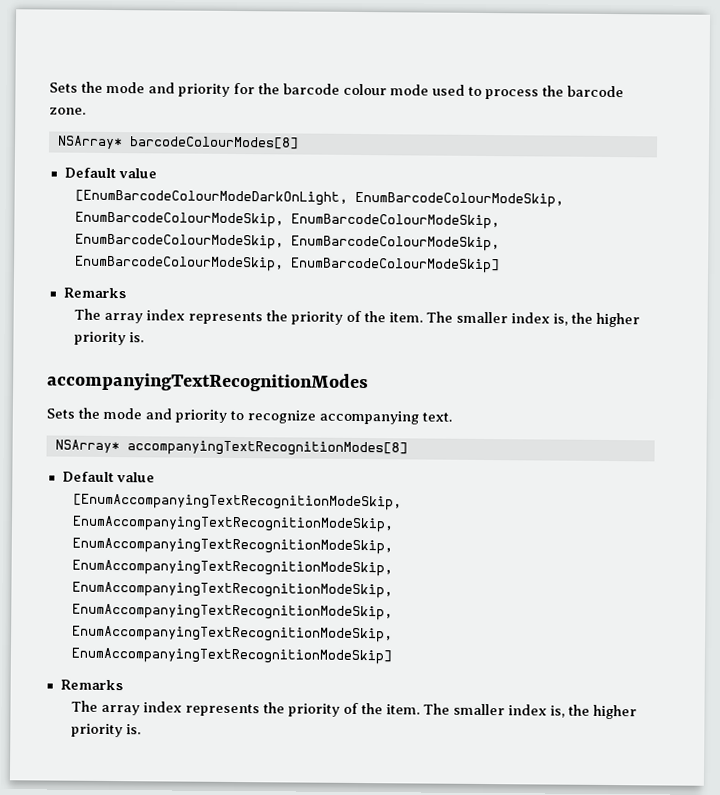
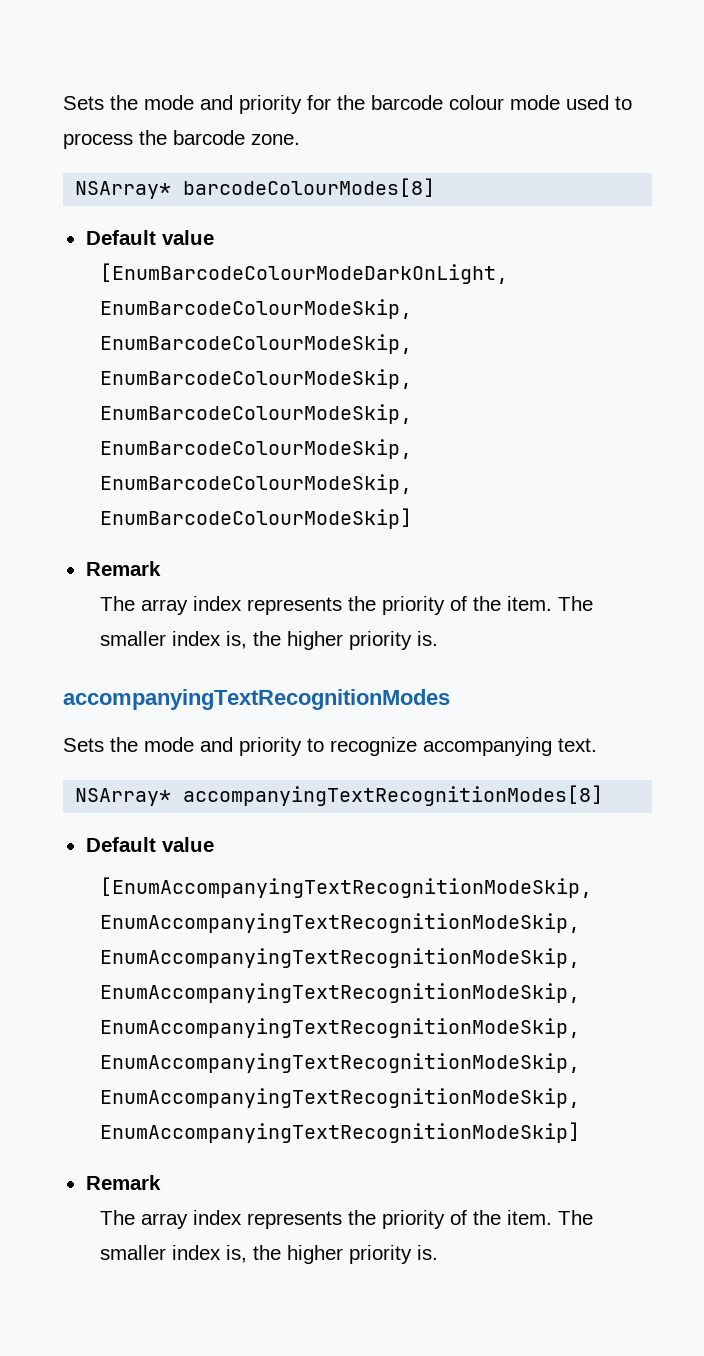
[62,287,126,299] Remarks -> [85,561,161,576] Remark
[59,679,123,691] Remarks -> [85,1175,161,1190] Remark

